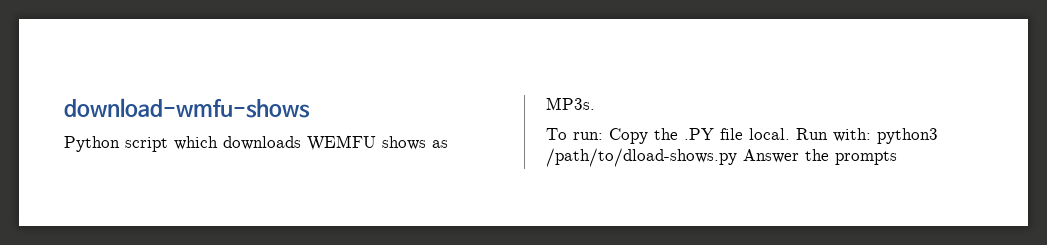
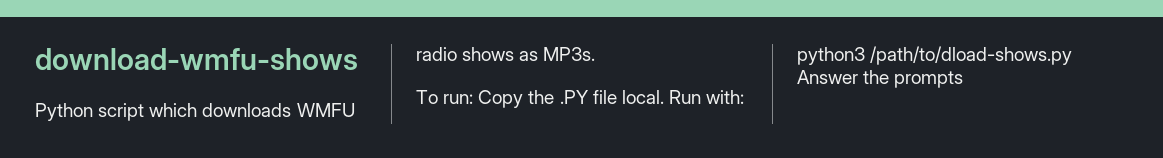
[307,135,376,151] WEMFU -> [296,103,355,117] [416,47,457,61] WMFU radio

